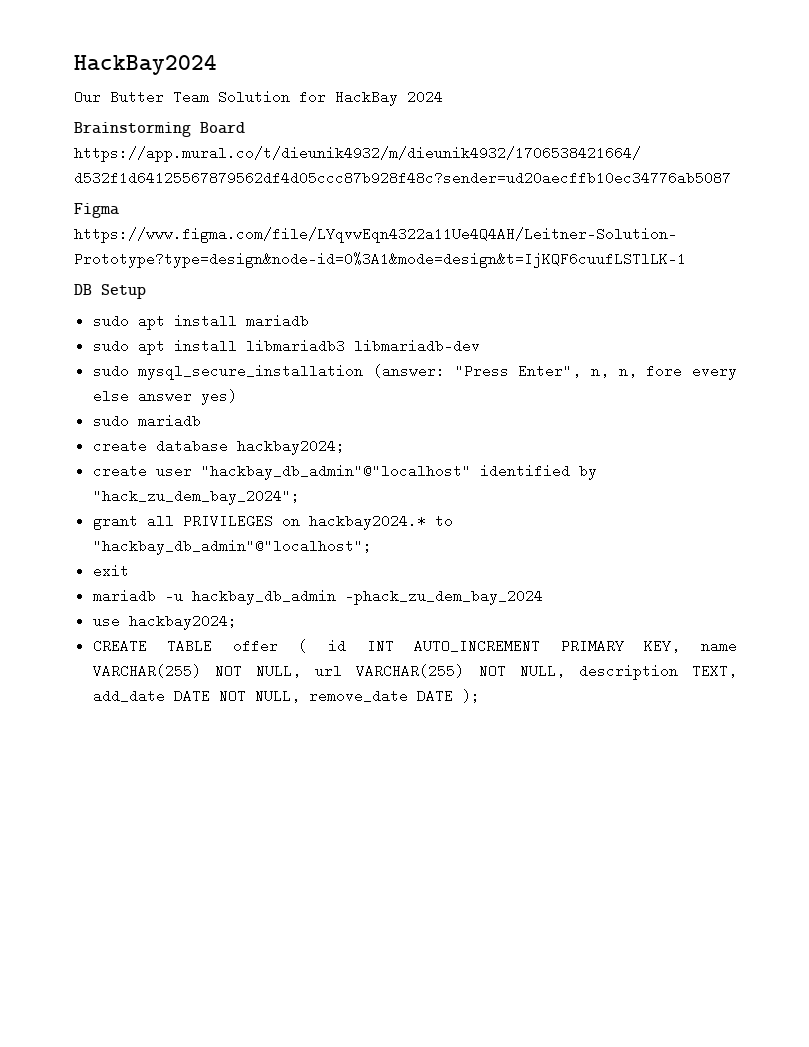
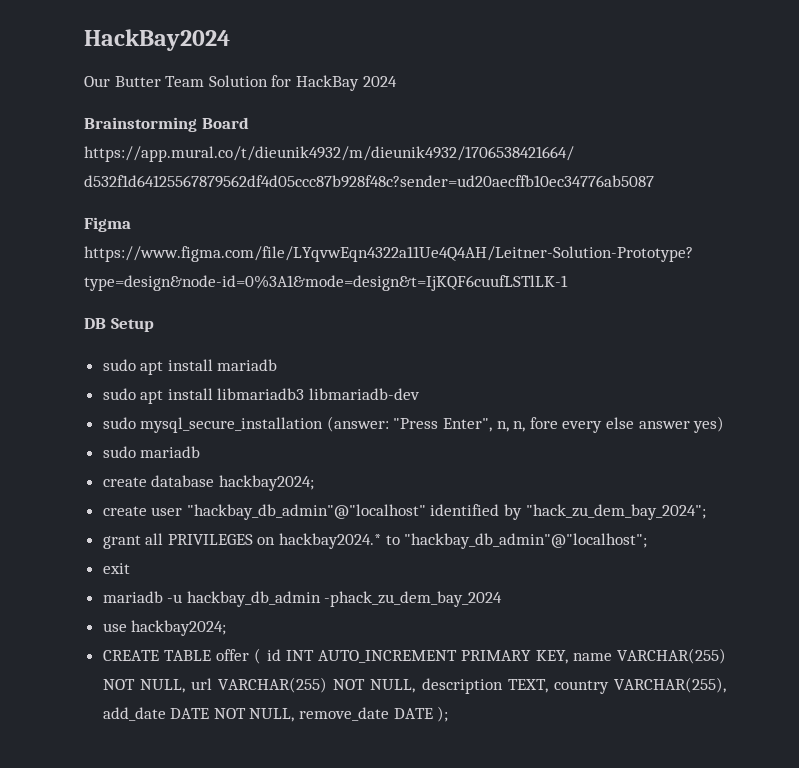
(738, 671) none -> [553,677,726,694] country VARCHAR(255),

